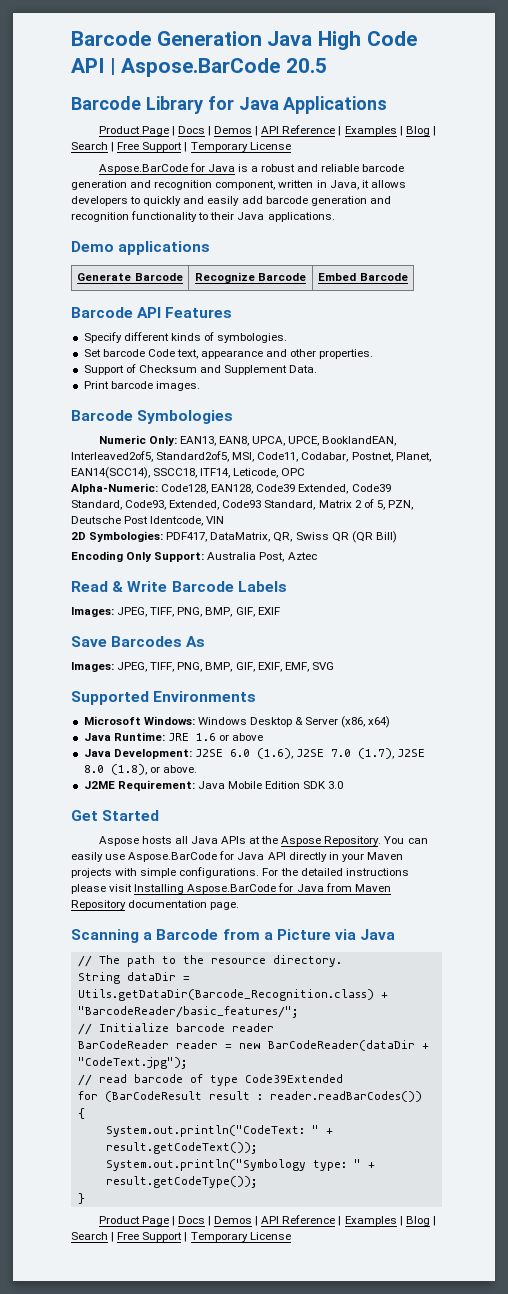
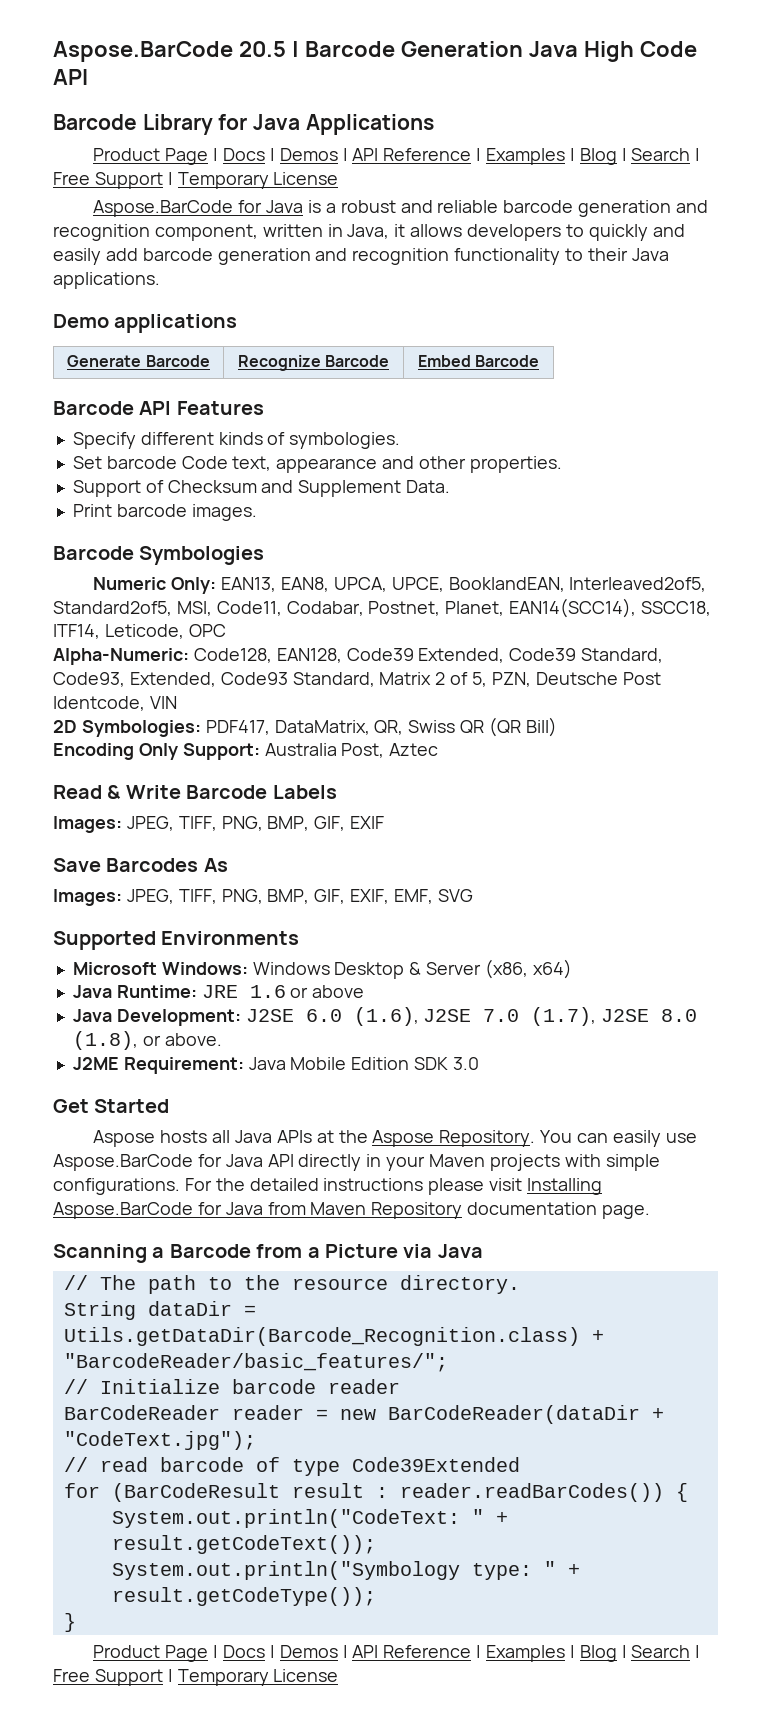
(71, 38) none -> [53,41,299,62] Aspose.BarCode 20.5 |
[109,58,328,77] | Aspose.BarCode 20.5 -> (88, 77) none

